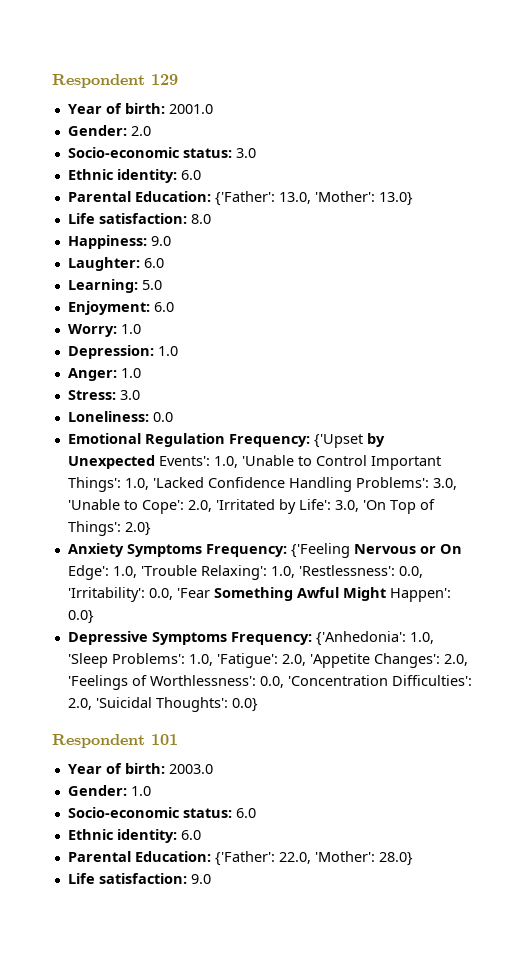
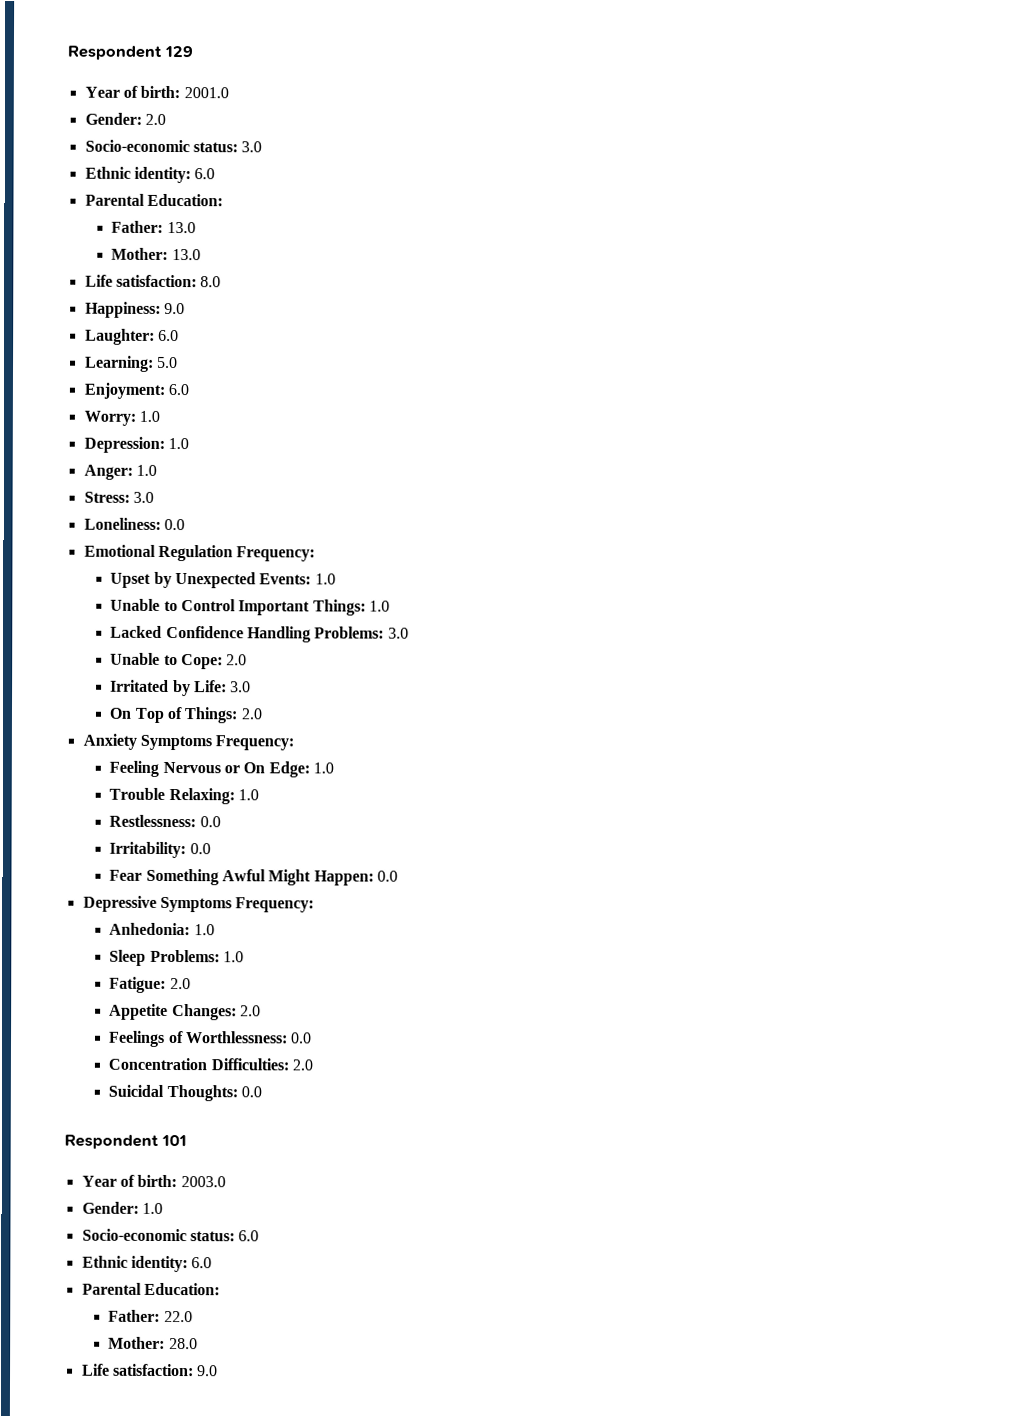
[214,191,413,206] {'Father': 13.0, 'Mother': 13.0} -> [111,220,196,234] [111,247,201,261] // Father: 13.0 // Mother: 13.0
[313,434,363,448] {'Upset -> [110,572,152,588] // Upset
[158,455,441,470] [67,477,457,492] [67,499,435,514] [67,521,151,536] Events': 1.0, 'Unable to Control Important Things': 1.0, 'Lacked Confidence Handling Problems': 3.0, 'Unable to Cope': 2.0, 'Irritated by Life': 3.0, 'On Top of Things': 2.0} -> [259,573,336,585] [110,598,391,616] [110,625,409,643] [110,652,248,670] [110,679,252,697] [109,706,263,724] Events: 1.0 // Unable to Control Important Things: 1.0 // Lacked Confidence Handling Problems: 3.0 // Unable to Cope: 2.0 // Irritated by Life: 3.0 // On Top of Things: 2.0
[290,543,350,558] {'Feeling -> [109,760,160,777] // Feeling
[67,565,423,580] [67,587,210,602] Edge': 1.0, 'Trouble Relaxing': 1.0, 'Restlessness': 0.0, 'Irritability': 0.0, 'Fear -> [268,761,335,778] [109,787,260,805] [109,814,221,828] [109,841,211,859] [109,869,143,881] Edge: 1.0 // Trouble Relaxing: 1.0 // Restlessness: 0.0 // Irritability: 0.0 // Fear
[389,588,451,602] [67,610,94,624] Happen': 0.0} -> [313,870,399,886] Happen: 0.0
[315,631,434,646] [67,653,468,668] [67,675,472,690] [67,697,258,712] {'Anhedonia': 1.0, 'Sleep Problems': 1.0, 'Fatigue': 2.0, 'Appetite Changes': 2.0, 'Feelings of Worthlessness': 0.0, 'Concentration Difficulties': 2.0, 'Suicidal Thoughts': 0.0} -> [109,922,215,936] [109,949,245,966] [109,976,191,993] [109,1003,262,1021] [108,1030,313,1047] [108,1057,314,1071] [108,1084,263,1102] // Anhedonia: 1.0 // Sleep Problems: 1.0 // Fatigue: 2.0 // Appetite Changes: 2.0 // Feelings of Worthlessness: 0.0 // Concentration Difficulties: 2.0 // Suicidal Thoughts: 0.0
[214,851,413,866] {'Father': 22.0, 'Mother': 28.0} -> [108,1309,193,1323] [108,1336,198,1350] // Father: 22.0 // Mother: 28.0

